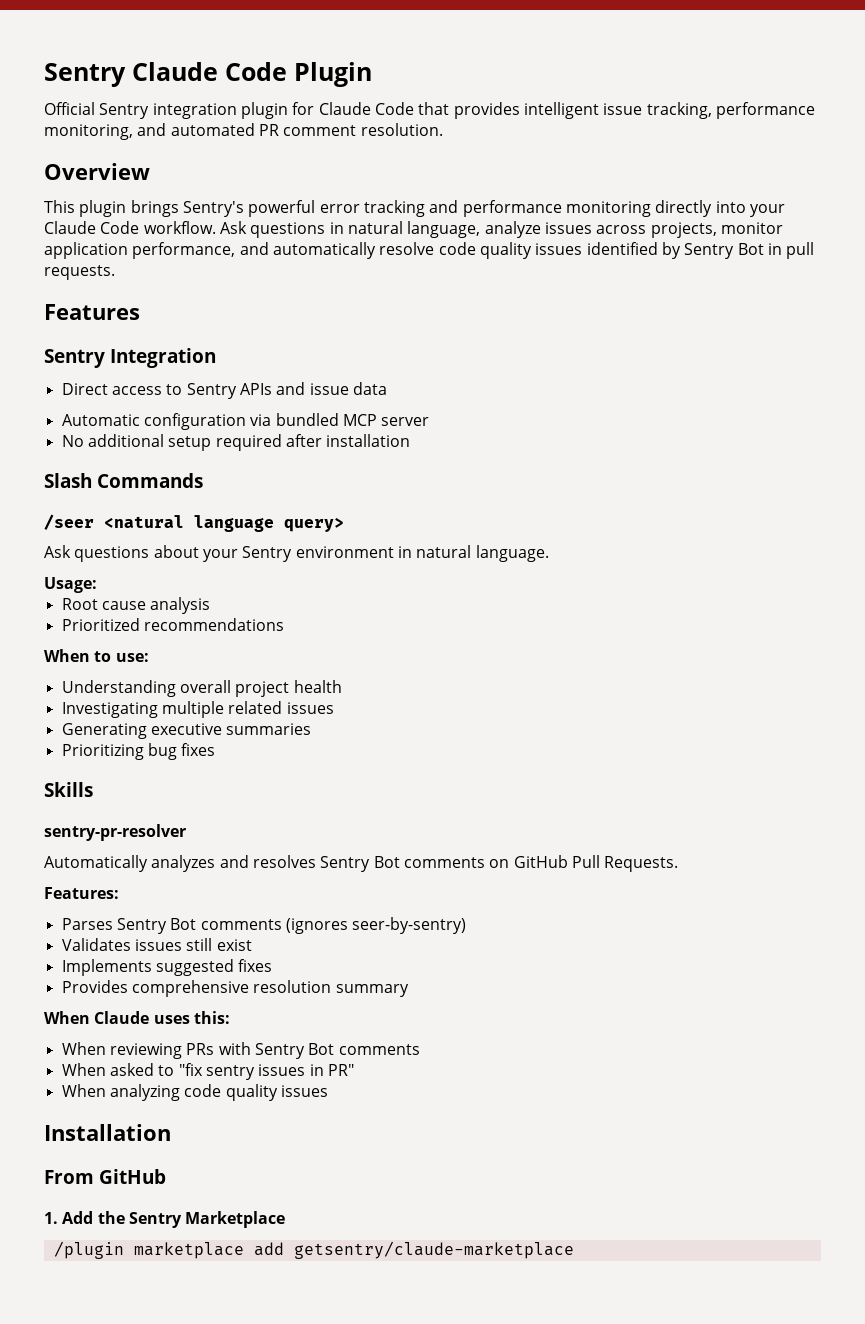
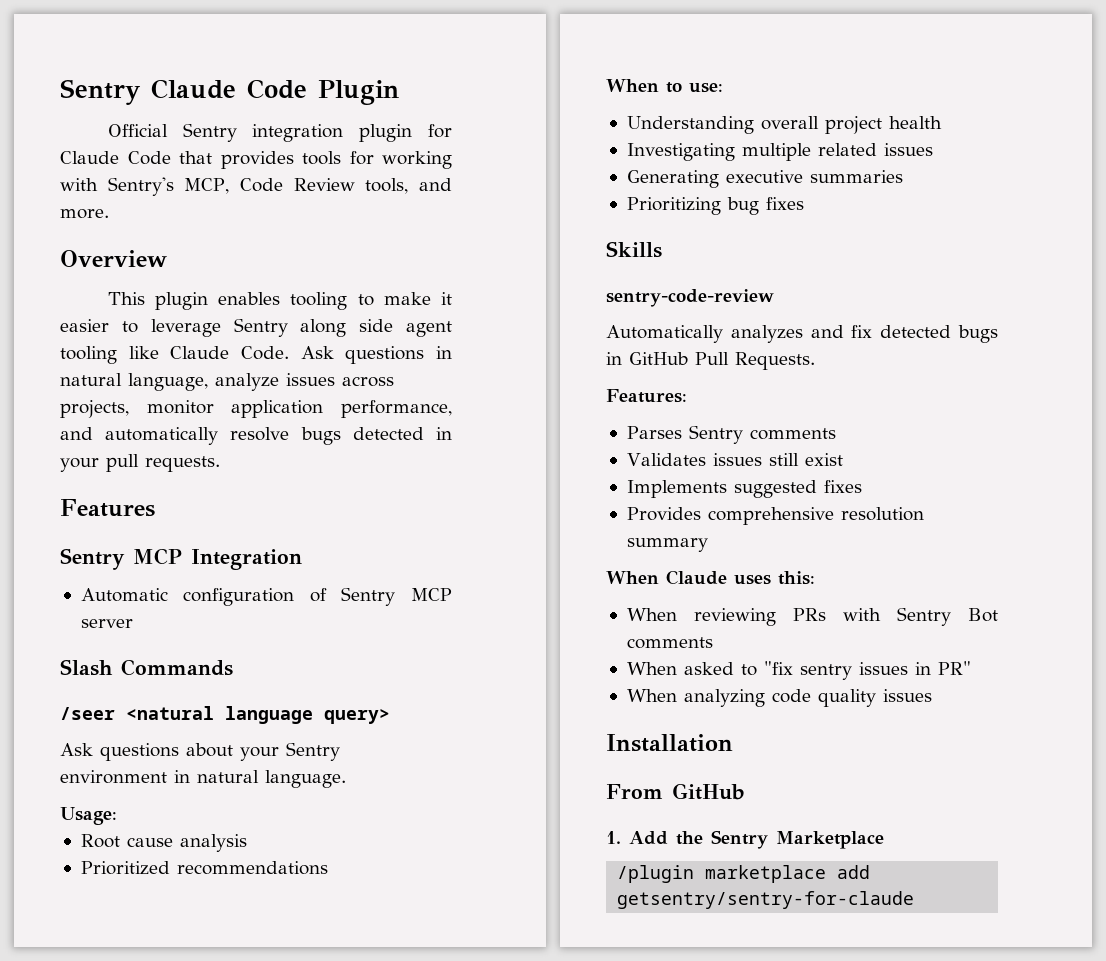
[523,102,815,119] [44,123,443,140] [44,163,150,180] [44,200,785,217] [44,221,216,234] intelligent issue tracking, performance monitoring, and automated PR comment resolution. // Overview // This plugin brings Sentry's powerful error tracking and performance monitoring directly into your Claude Code workflow. -> [302,151,452,169] [60,177,452,196] [60,209,109,219] [60,250,167,267] [107,292,452,310] [60,318,452,337] [60,346,289,364] tools for working with Sentry's MCP, Code Review tools, and more. // Overview // This plugin enables tooling to make it easier to leverage Sentry along side agent tooling like Claude Code.
[438,242,782,259] code quality issues identified by Sentry Bot in -> [300,427,452,445] [60,458,99,472] bugs detected in your
(105, 358) none -> [133,548,182,565] MCP
[61,382,387,399] // Direct access to Sentry APIs and issue data -> (302, 559) none
[250,413,339,426] via bundled -> [309,587,396,606] of Sentry
[61,434,411,451] // No additional setup required after installation -> (133, 623) none
[44,824,186,841] sentry-pr-resolver -> [606,289,774,307] sentry-code-review
[252,855,510,872] resolves Sentry Bot comments on -> [851,325,998,343] [606,352,622,365] fix detected bugs in
[170,917,467,934] Bot comments (ignores seer-by-sentry) -> [749,428,836,440] comments
[293,1241,574,1259] getsentry/claude-marketplace -> [617,891,915,909] getsentry/sentry-for-claude

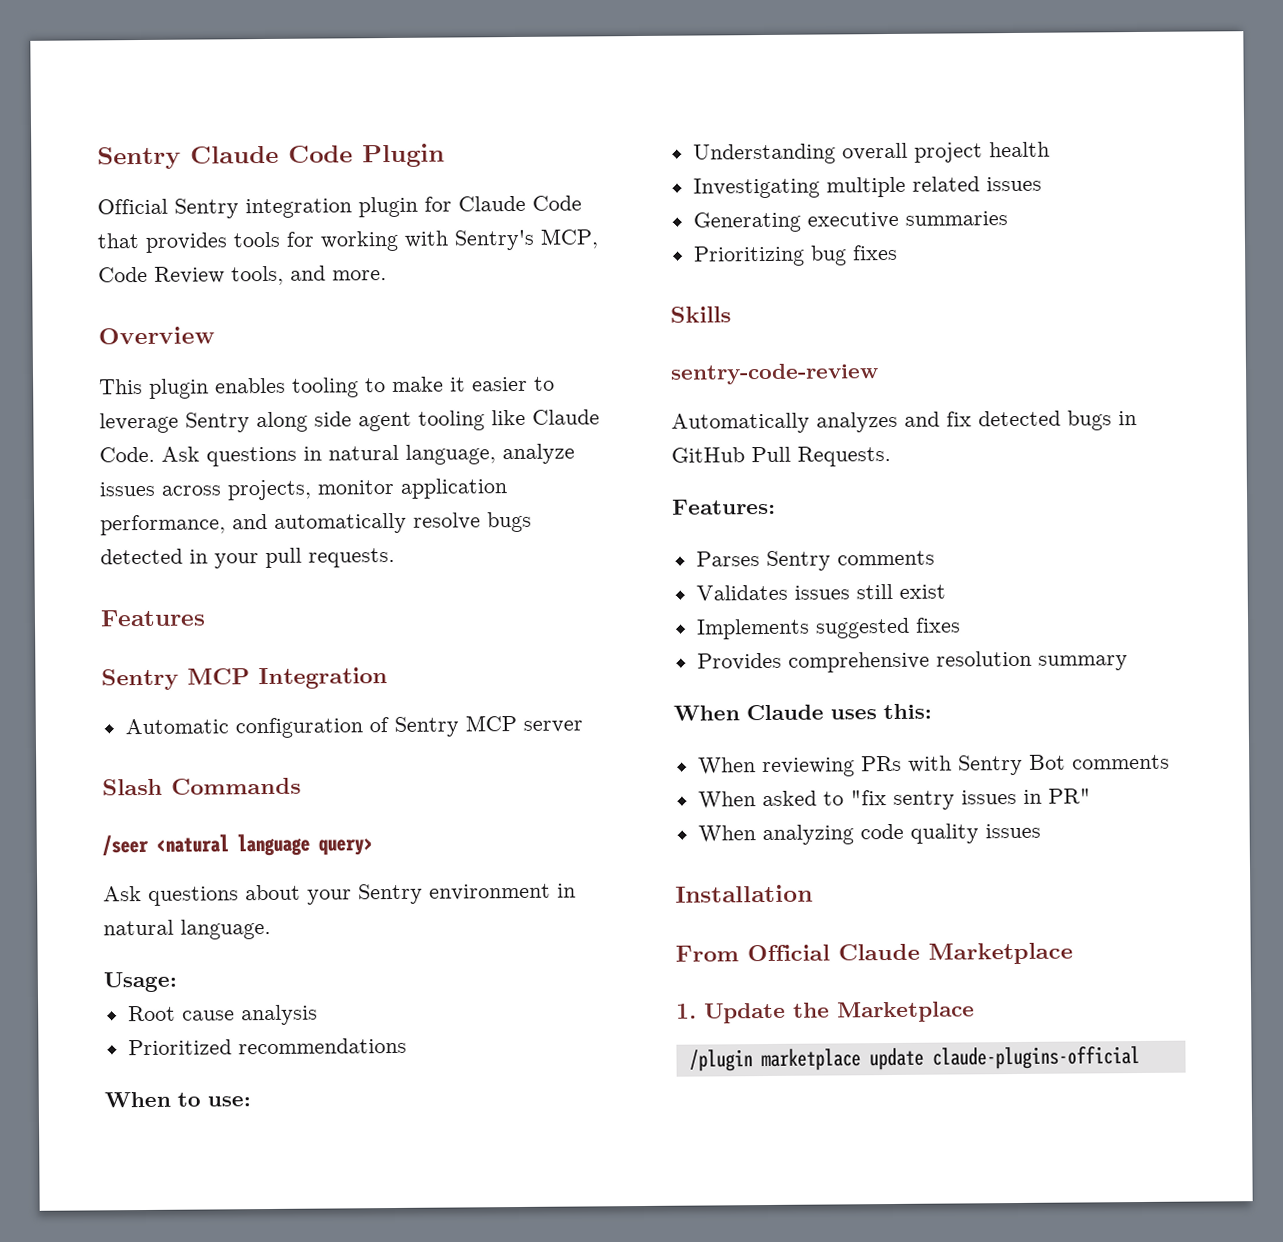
[672,783,745,800] [606,830,768,849] GitHub // 1. Add the Sentry -> [747,942,1073,965] [676,1002,830,1024] Official Claude Marketplace // 1. Update the
[837,865,871,879] [617,891,915,909] add getsentry/sentry-for-claude -> [868,1046,1140,1071] update claude-plugins-official

